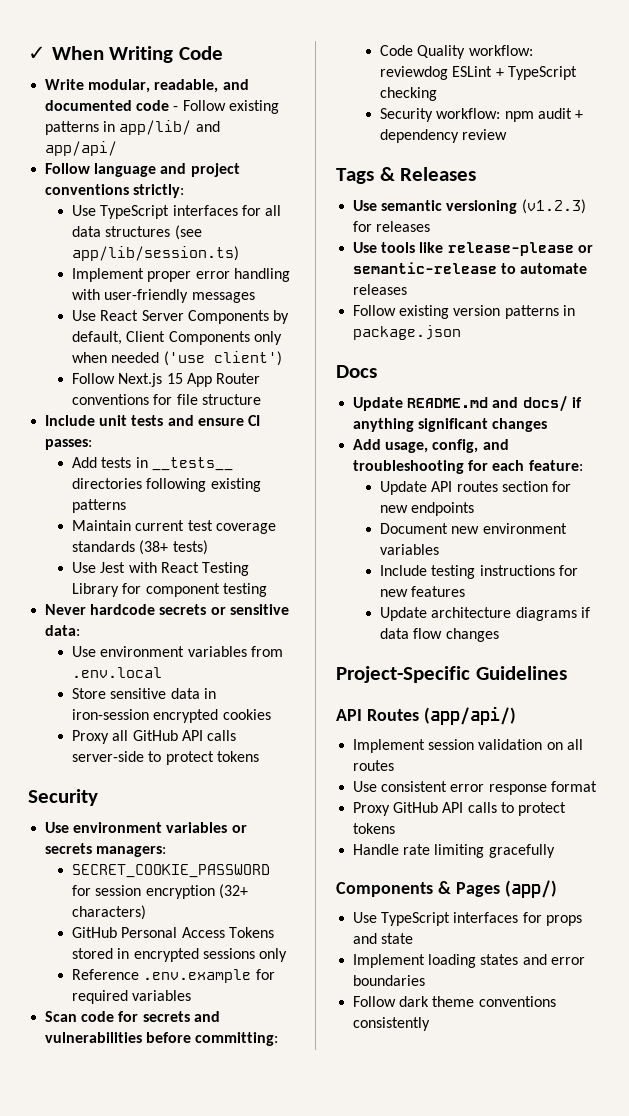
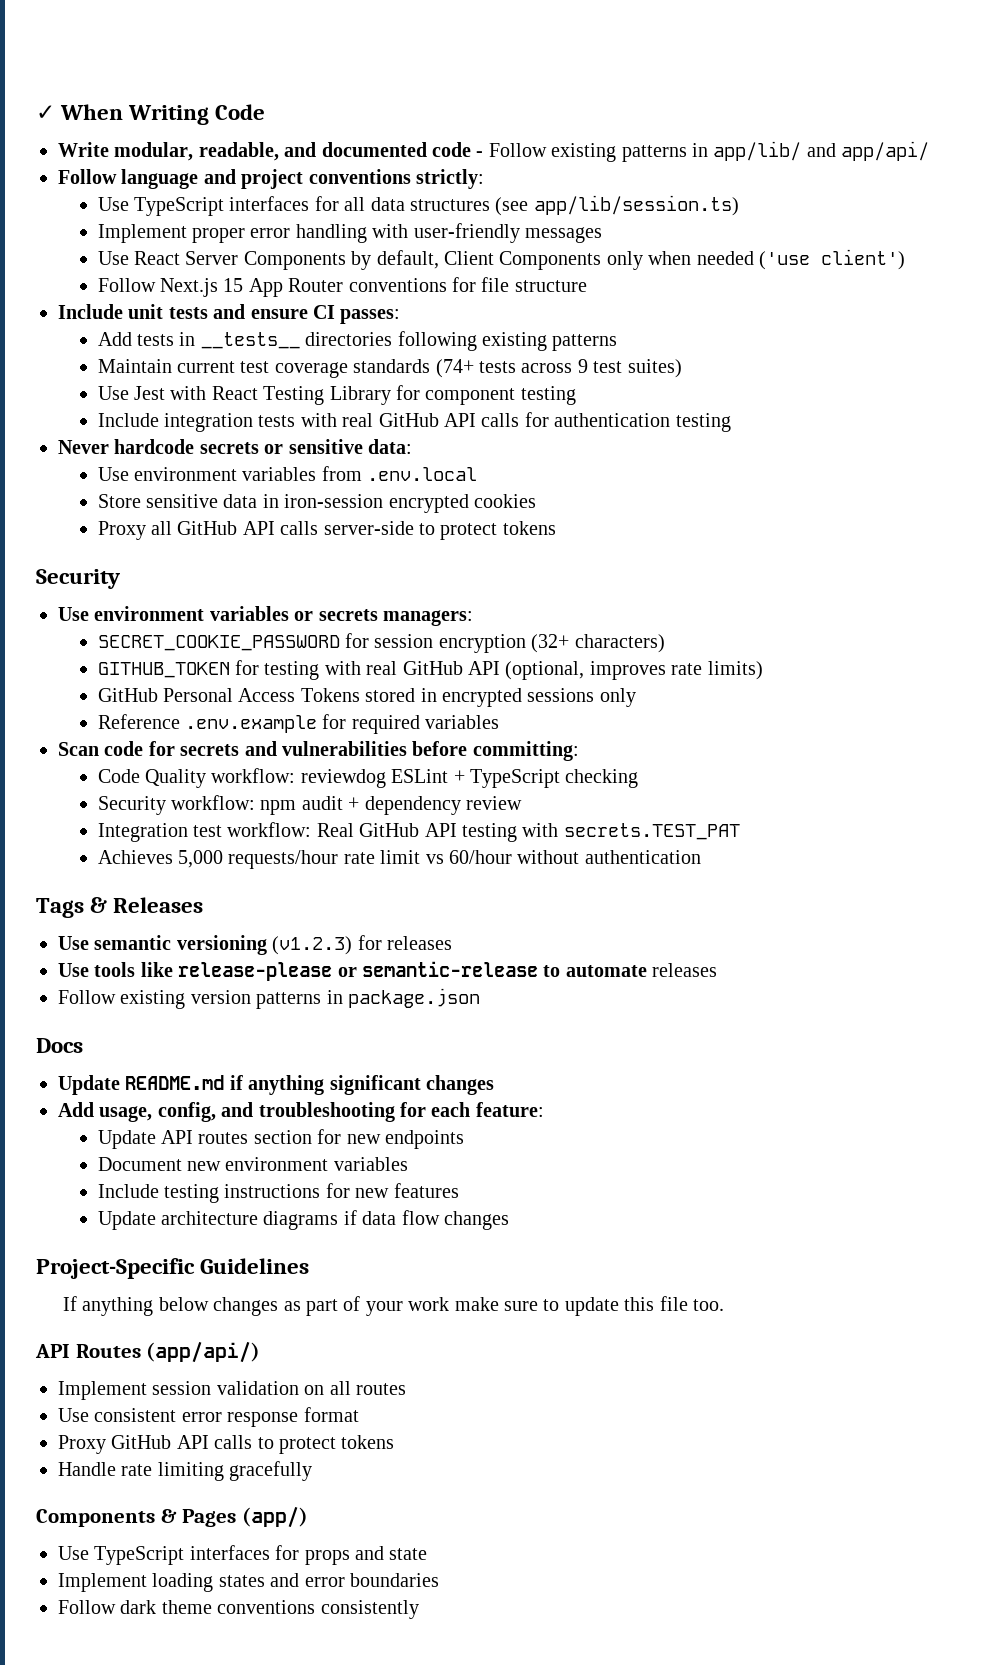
[139,540,208,555] (38+ tests) -> [435,359,682,378] (74+ tests across 9 test suites)
(267, 590) none -> [97,412,731,432] // Include integration tests with real GitHub API calls for authentication testing
(147, 912) none -> [97,660,763,680] // GITHUB_TOKEN for testing with real GitHub API (optional, improves rate limits)
(508, 134) none -> [97,822,740,842] [97,850,701,869] // Integration test workflow: Real GitHub API testing with secrets.TEST_PAT // Achieves 5,000 requests/hour rate limit vs 60/hour without authentication
[492,395,568,412] and docs/ -> (225, 1082) none
(567, 673) none -> [63,1296,725,1316] // If anything below changes as part of your work make sure to update this file too.

